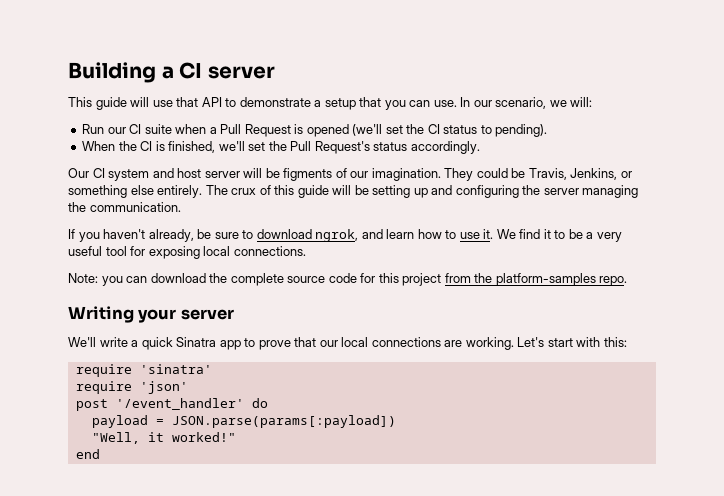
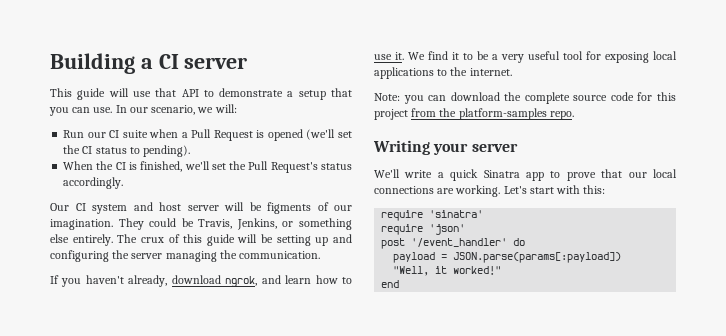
[197,229,254,239] be sure to -> (168, 281) none
[233,246,306,256] connections. -> [374,67,512,79] applications to the internet.

